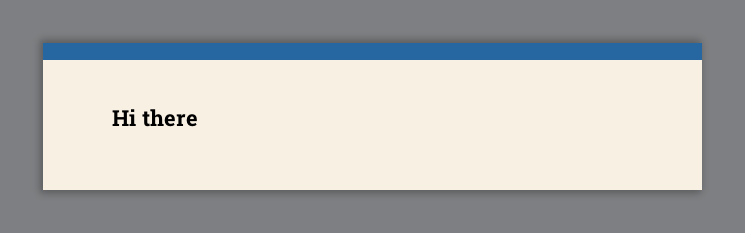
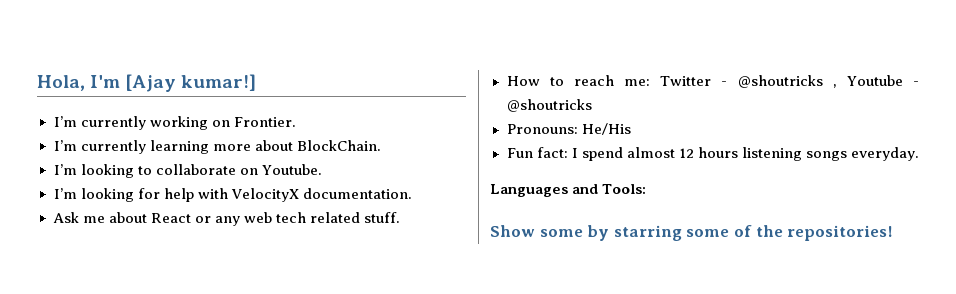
[112,109,198,127] Hi there -> [37,74,257,92] [53,116,296,130] [53,140,381,154] [53,164,322,178] [53,188,412,202] [52,212,400,226] [506,75,919,88] [506,99,592,112] [506,123,631,135] [506,147,919,161] [490,184,647,197] [490,225,893,241] Hola, I'm [Ajay kumar!] // I’m currently working on Frontier. // I’m currently learning more about BlockChain. // I’m looking to collaborate on Youtube. // I’m looking for help with VelocityX documentation. // Ask me about React or any web tech related stuff. // How to reach me: Twitter - @shoutricks , Youtube - @shoutricks // Pronouns: He/His // Fun fact: I spend almost 12 hours listening songs everyday. // Languages and Tools: // Show some by starring some of the repositories!

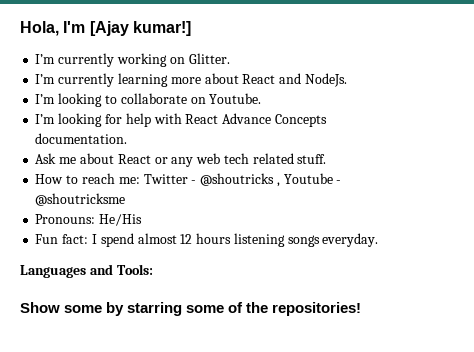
[233,117,296,127] Frontier. -> [188,53,230,64] Glitter.
[296,140,381,151] BlockChain. -> [242,73,347,87] React and NodeJs.
[230,188,299,202] VelocityX -> [185,113,327,127] React Advance Concepts
[506,99,592,112] @shoutricks -> [35,193,126,206] @shoutricksme

